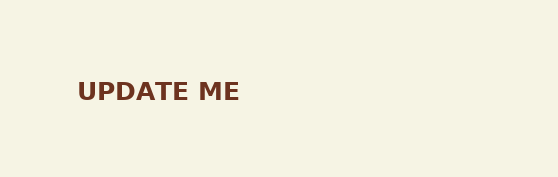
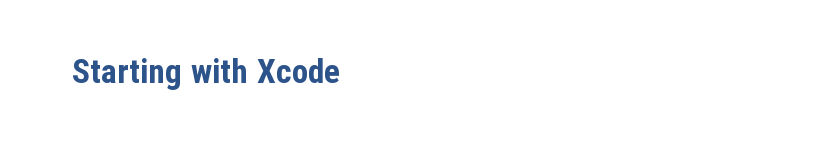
[77,82,240,100] UPDATE ME -> [72,58,341,90] Starting with Xcode

